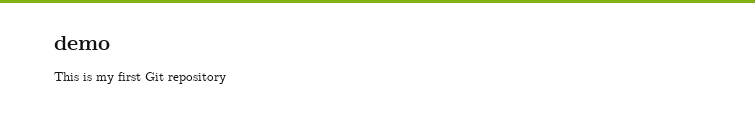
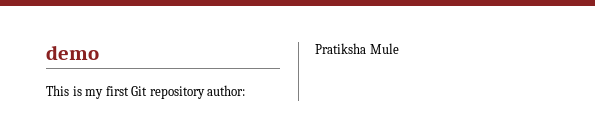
(226, 78) none -> [207,85,246,96] [315,43,399,54] author: Pratiksha Mule

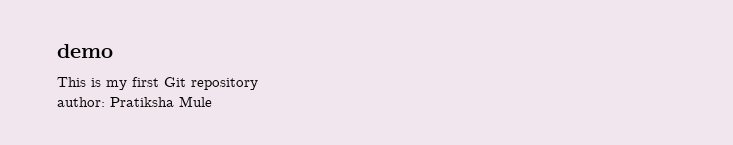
(205, 92) none -> (258, 84) //

